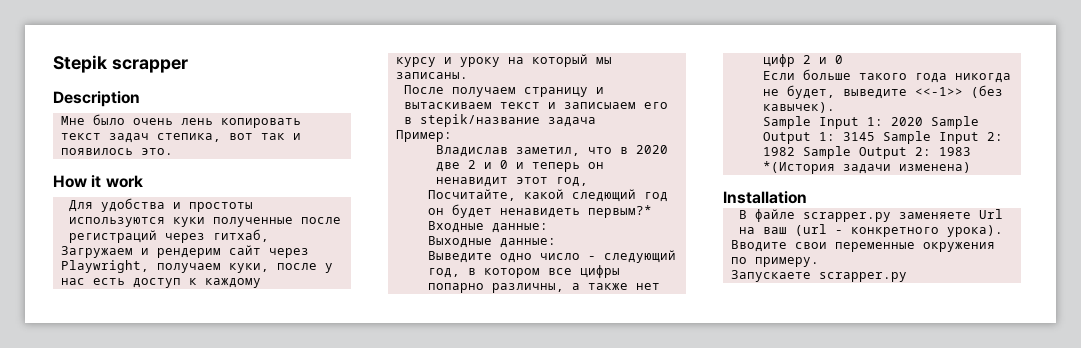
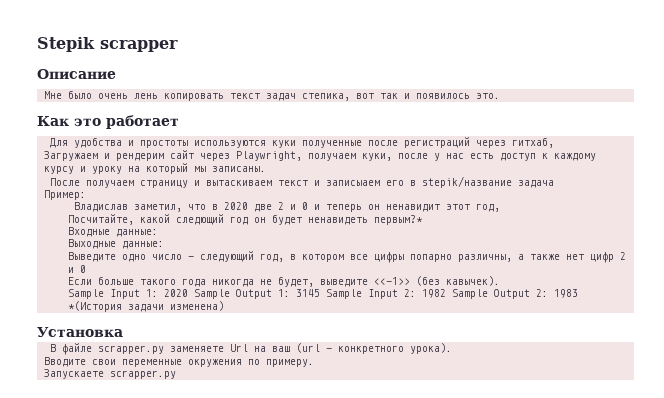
[53,91,140,107] Description -> [37,69,116,79] Описание
[53,175,143,188] How it work -> [37,115,179,129] Как это работает
[723,191,807,204] Installation -> [37,327,123,337] Установка

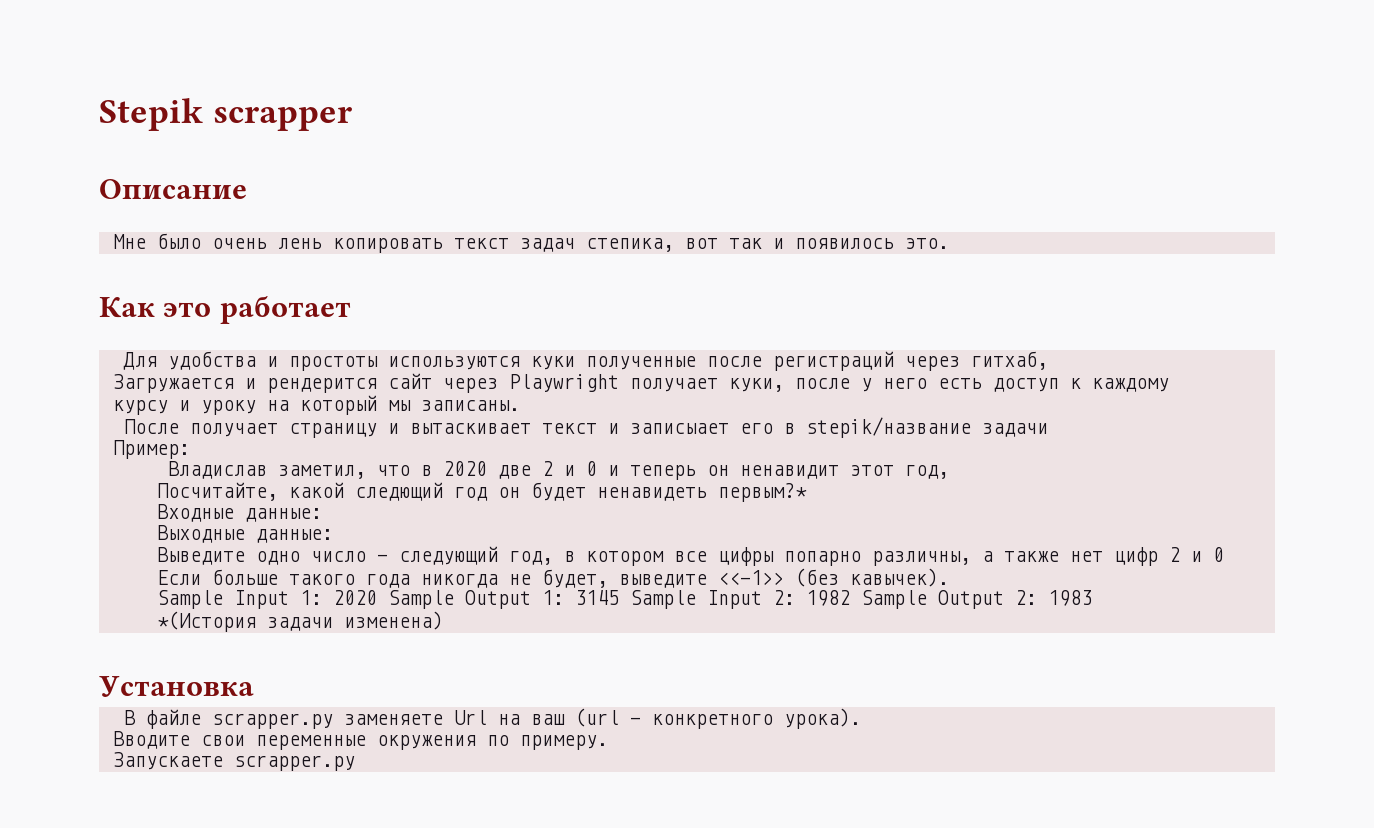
[43,150,356,161] Загружаем и рендерим сайт через Playwright, получаем -> [112,373,718,393] Загружается и рендерится сайт через Playwright получает
[445,153,464,159] нас -> [882,378,927,389] него
[85,180,134,188] получаем -> [189,423,278,437] получает
[205,180,272,186] вытаскиваем -> [409,423,531,434] вытаскивает
[325,180,380,186] записыаем -> [629,423,729,434] записыает
[517,180,554,188] задача -> [981,423,1048,437] задачи

